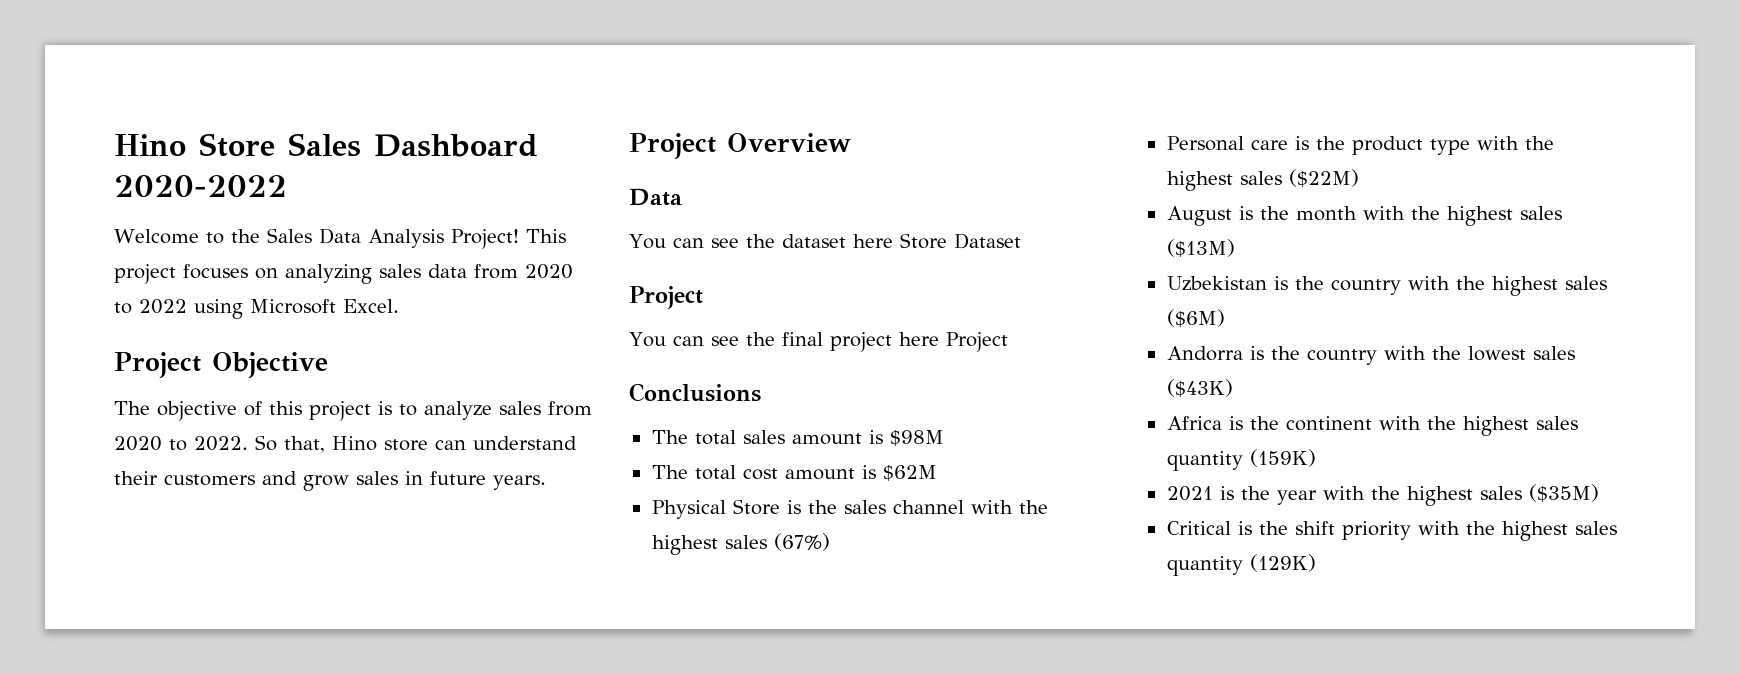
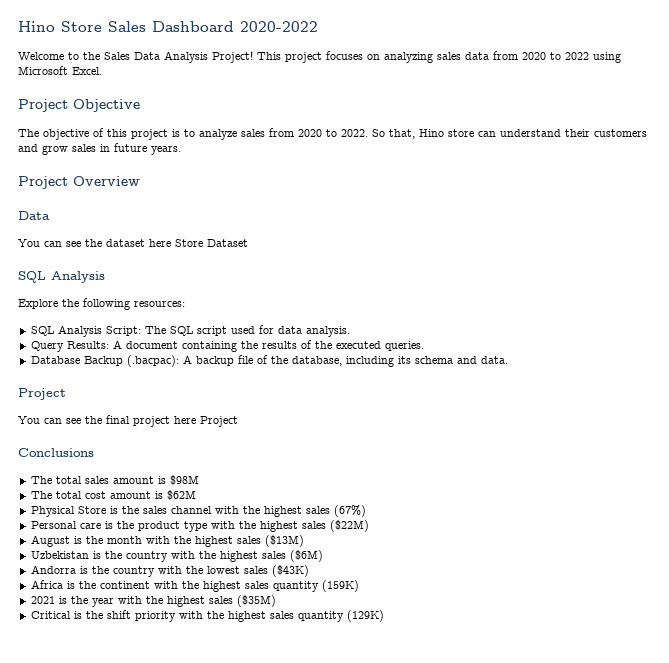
(1021, 241) none -> [18,271,105,283] [18,298,185,310] [30,325,350,337] [30,340,424,352] [30,355,508,367] // SQL Analysis // Explore the following resources: // SQL Analysis Script: The SQL script used for data analysis. // Query Results: A document containing the results of the executed queries. // Database Backup (.bacpac): A backup file of the database, including its schema and data.

